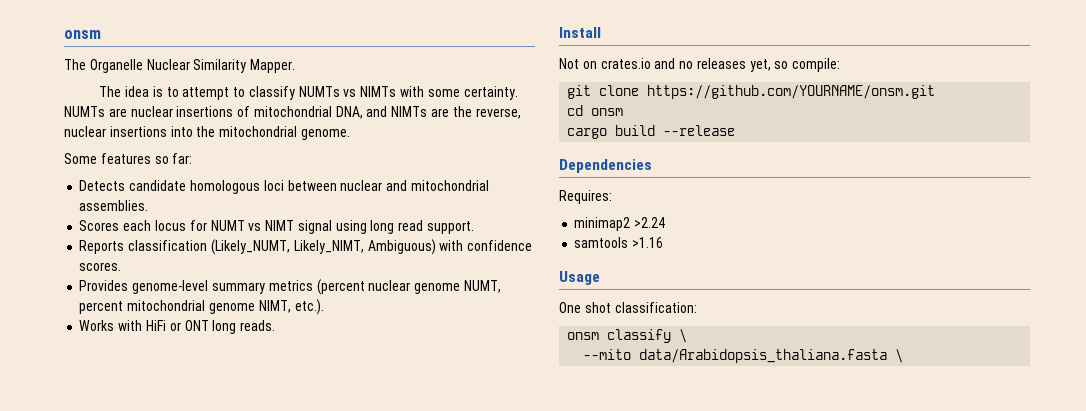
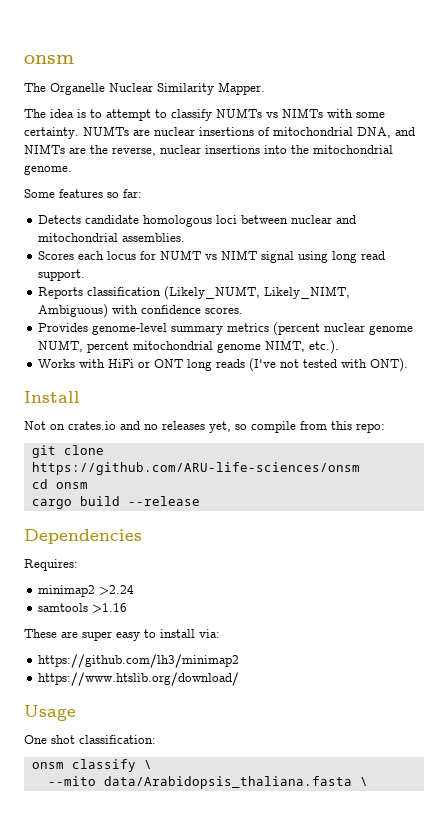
[240,320,276,331] reads. -> [216,358,409,372] reads (I've not tested with ONT).
[792,58,841,72] compile: -> [251,421,385,433] compile from this repo:
[647,85,936,99] https://github.com/YOURNAME/onsm.git -> [31,462,360,475] https://github.com/ARU-life-sciences/onsm
(664, 242) none -> [24,629,220,641] [38,654,240,668] [38,672,240,686] // These are super easy to install via: // https://github.com/lh3/minimap2 // https://www.htslib.org/download/

